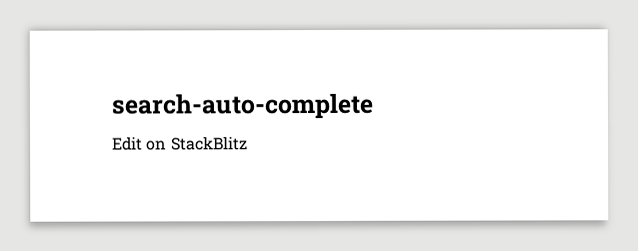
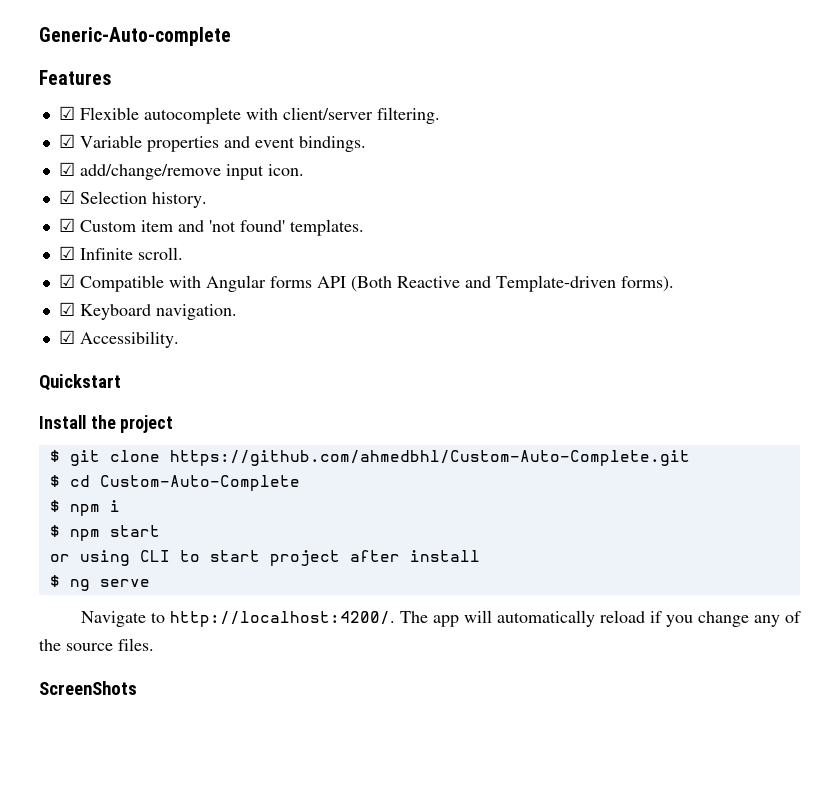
[111,92,373,120] [112,136,248,151] search-auto-complete // Edit on StackBlitz -> [39,27,231,46] [39,70,111,85] [58,106,440,124] [58,134,366,152] [58,162,304,180] [58,190,207,208] [58,218,364,236] [58,246,183,260] [58,274,674,292] [58,302,237,320] [58,330,179,348] [39,374,121,391] [39,415,174,433] [49,450,690,466] [49,475,300,491] [49,500,120,516] [49,525,160,541] [49,550,480,566] [49,575,150,591] [80,610,801,627] [39,638,154,651] [39,681,137,695] Generic-Auto-complete // Features // ☑ Flexible autocomplete with client/server filtering. // ☑ Variable properties and event bindings. // ☑ add/change/remove input icon. // ☑ Selection history. // ☑ Custom item and 'not found' templates. // ☑ Infinite scroll. // ☑ Compatible with Angular forms API (Both Reactive and Template-driven forms). // ☑ Keyboard navigation. // ☑ Accessibility. // Quickstart // Install the project // $ git clone https://github.com/ahmedbhl/Custom-Auto-Complete.git // $ cd Custom-Auto-Complete // $ npm i // $ npm start // or using CLI to start project after install // $ ng serve // Navigate to http://localhost:4200/. The app will automatically reload if you change any of the source files. // ScreenShots

